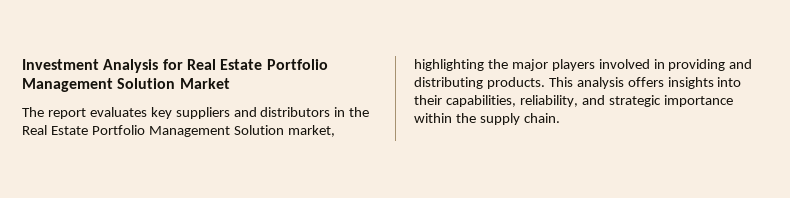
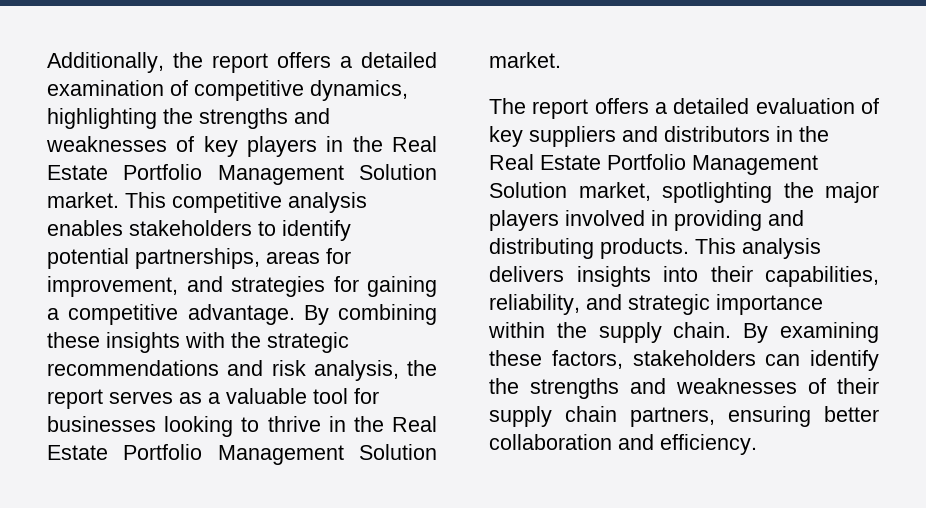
[22,59,328,73] [22,78,230,92] [22,107,147,119] Investment Analysis for Real Estate Portfolio Management Solution Market // The report evaluates -> [47,52,437,73] [47,80,408,101] [47,108,330,129] [46,136,437,157] [47,164,437,185] [47,192,367,213] [47,220,351,241] [47,248,351,269] [47,276,437,297] [47,304,437,325] [47,332,349,353] [47,360,437,381] [47,388,379,409] [47,416,438,437] [47,444,437,465] [489,52,561,68] [489,98,879,119] Additionally, the report offers a detailed examination of competitive dynamics, highlighting the strengths and weaknesses of key players in the Real Estate Portfolio Management Solution market. This competitive analysis enables stakeholders to identify potential partnerships, areas for improvement, and strategies for gaining a competitive advantage. By combining these insights with the strategic recommendations and risk analysis, the report serves as a valuable tool for businesses looking to thrive in the Real Estate Portfolio Management Solution market. // The report offers a detailed evaluation of
[414,59,484,71] highlighting -> [662,182,772,203] spotlighting
[627,77,664,87] offers -> [489,266,564,282] delivers
(560, 118) none -> [743,322,879,343] [489,350,879,371] [489,378,879,399] [489,406,879,427] [489,434,757,455] By examining these factors, stakeholders can identify the strengths and weaknesses of their supply chain partners, ensuring better collaboration and efficiency.

